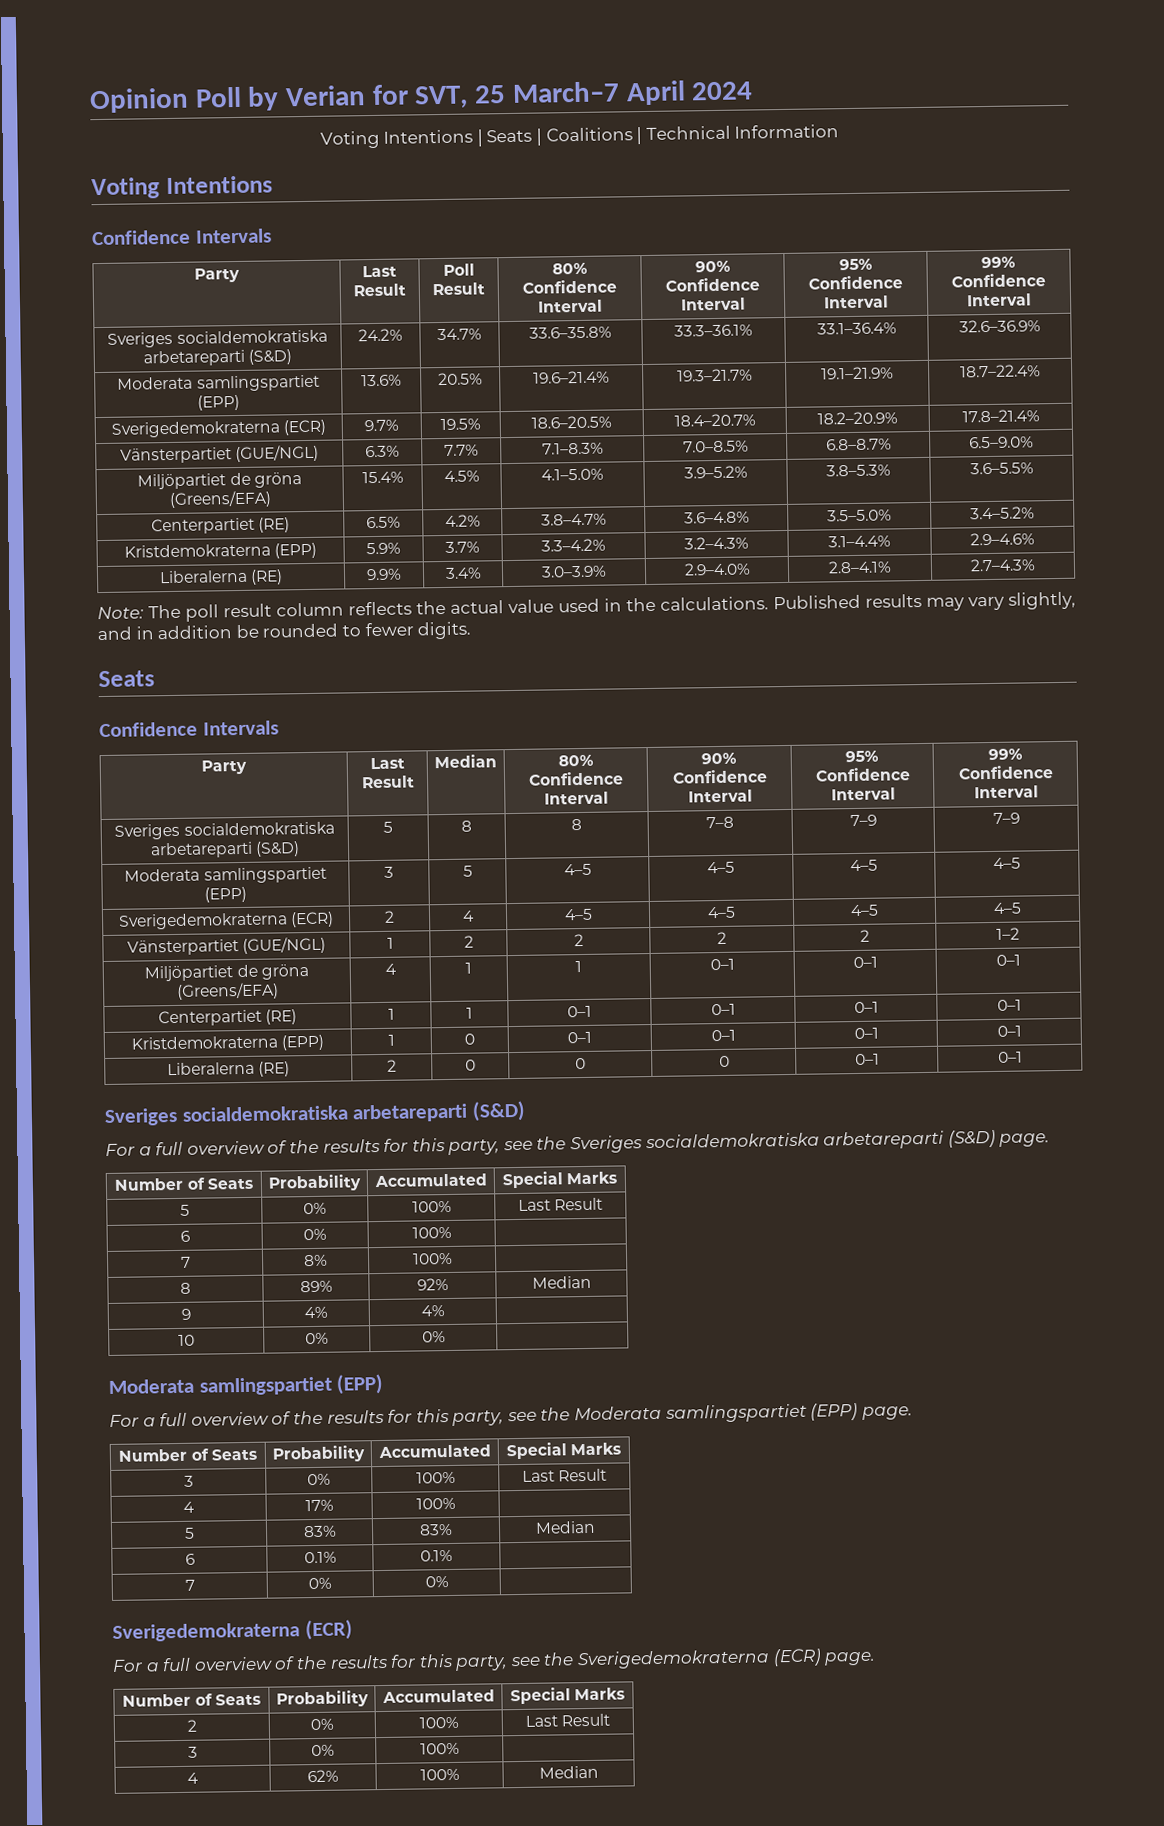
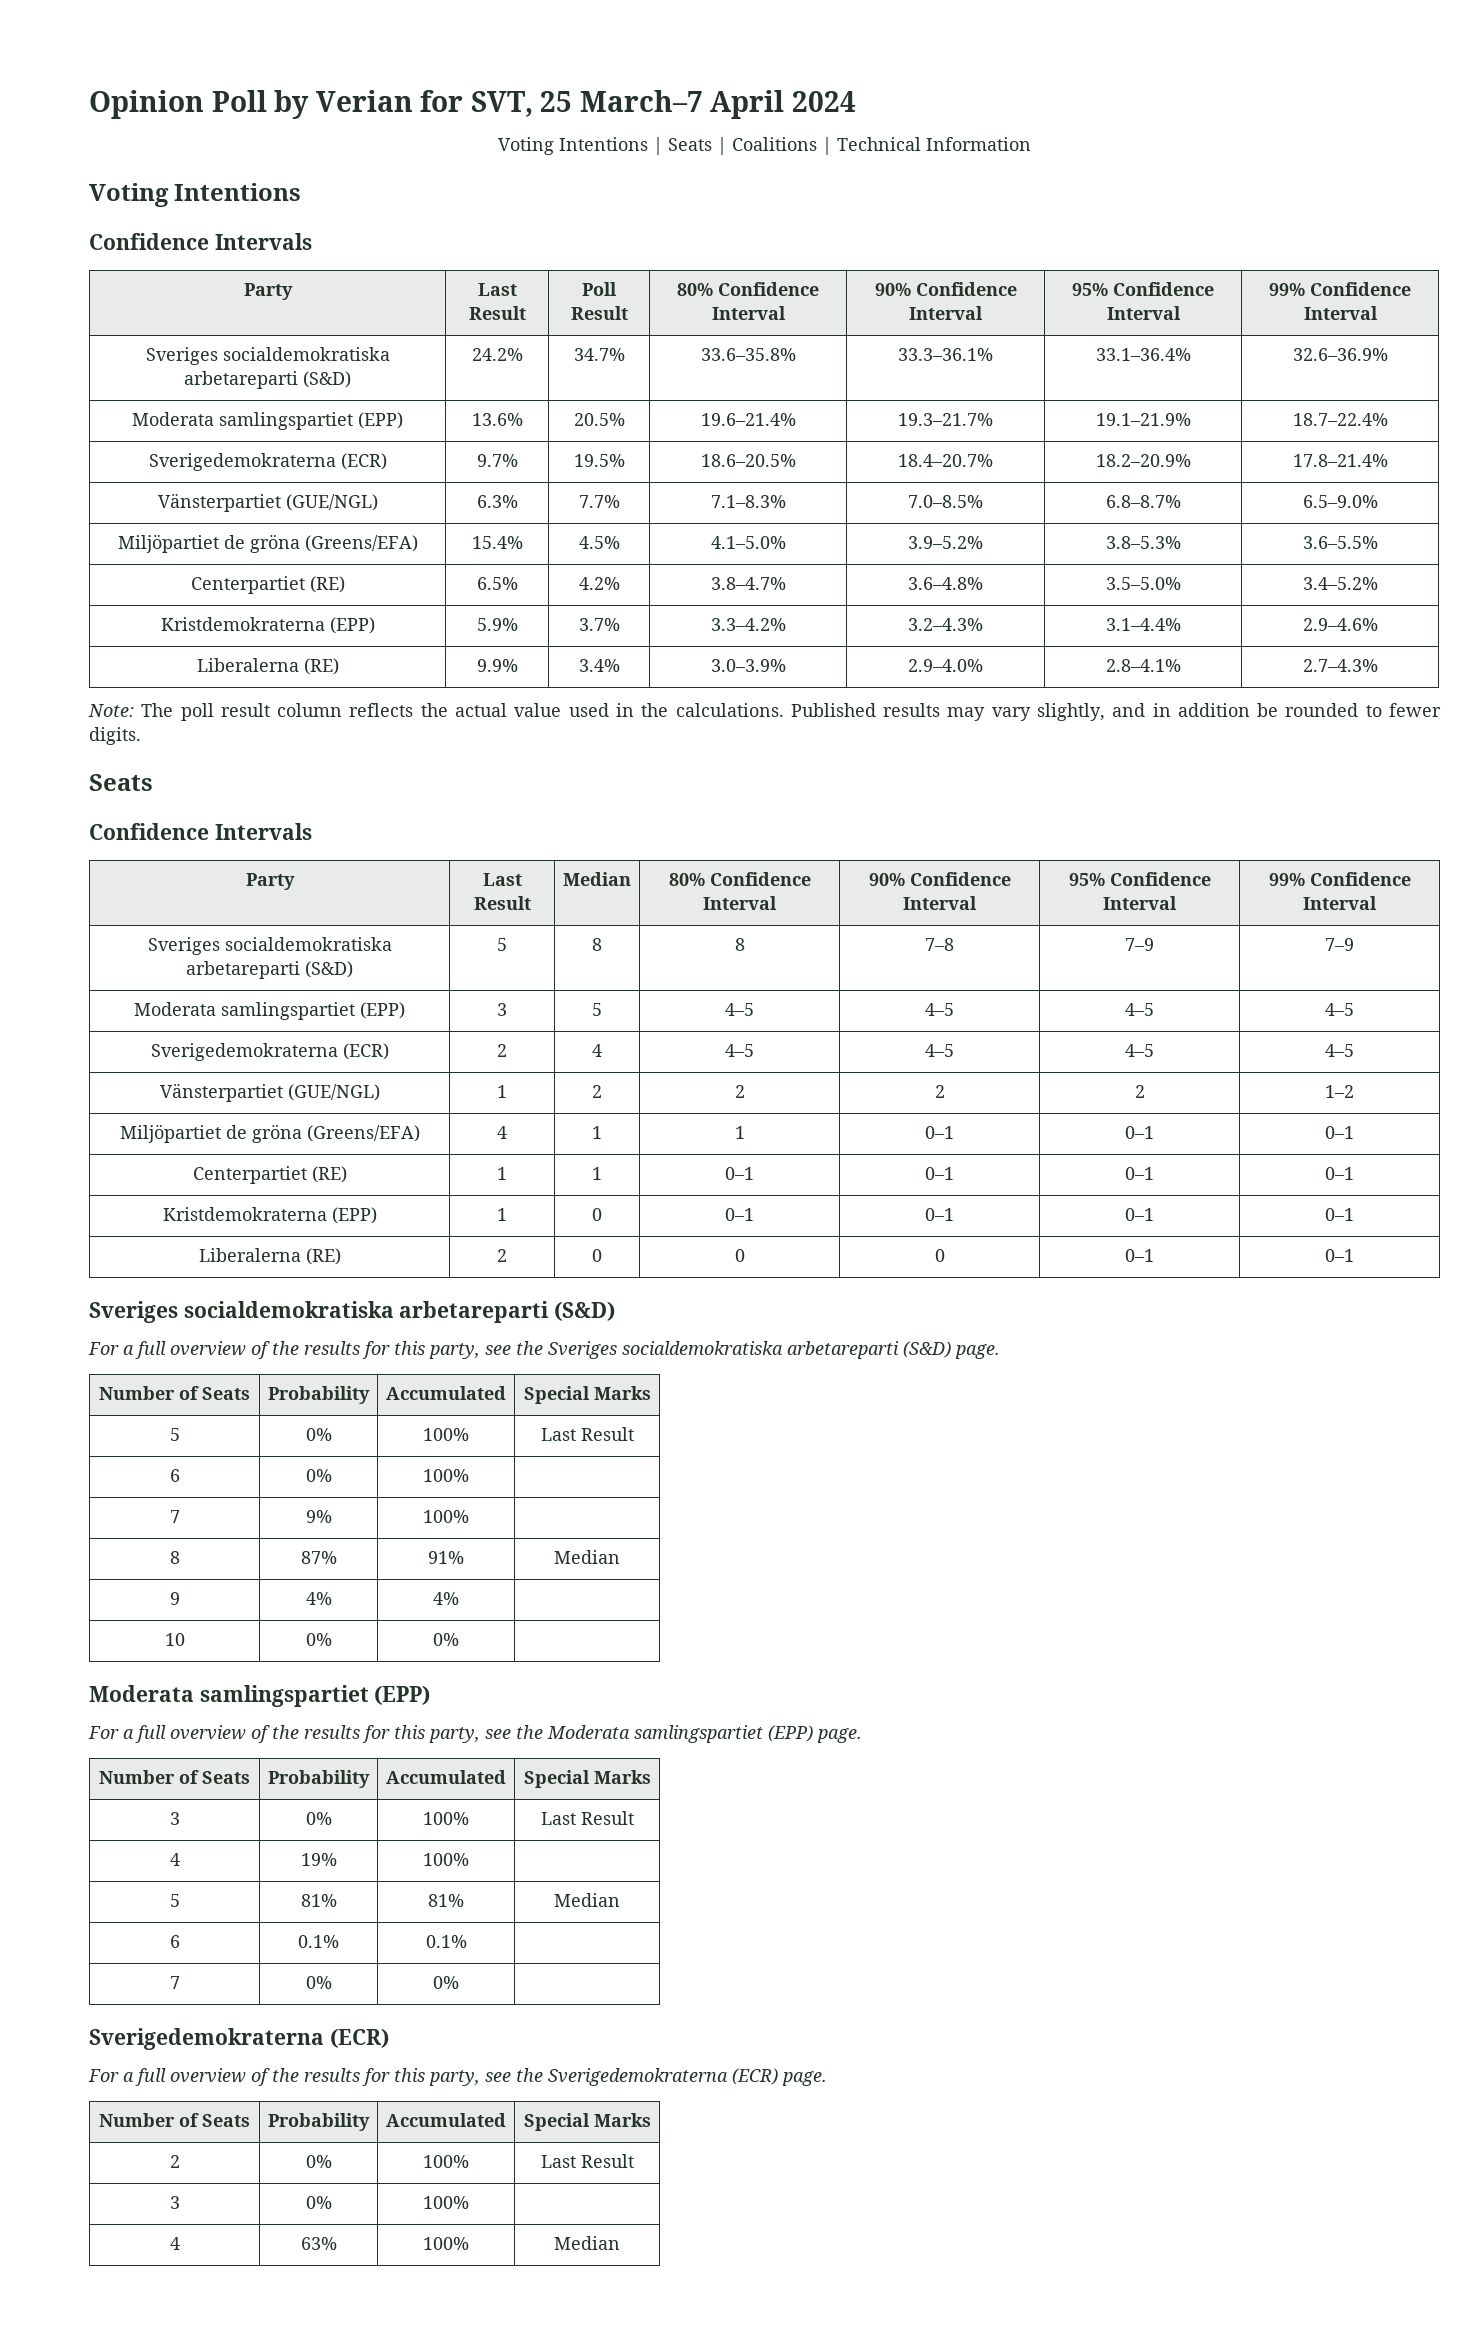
[303,1254,328,1267] 8% -> [305,1510,332,1523] 9%
[299,1280,333,1293] [416,1277,449,1291] 89% | 92% -> [300,1551,337,1564] [428,1551,464,1564] 87% | 91%
[304,1499,334,1512] 17% -> [300,1853,337,1866] 19%
[302,1525,337,1538] [419,1523,453,1536] 83% | 83% -> [300,1894,337,1907] [428,1894,464,1907] 81% | 81%
[307,1769,339,1783] 62% -> [300,2237,337,2250] 63%

